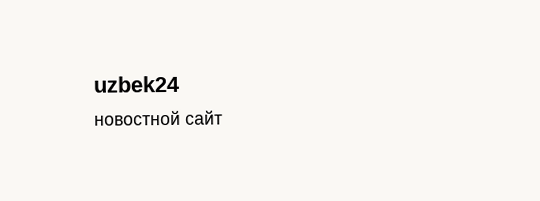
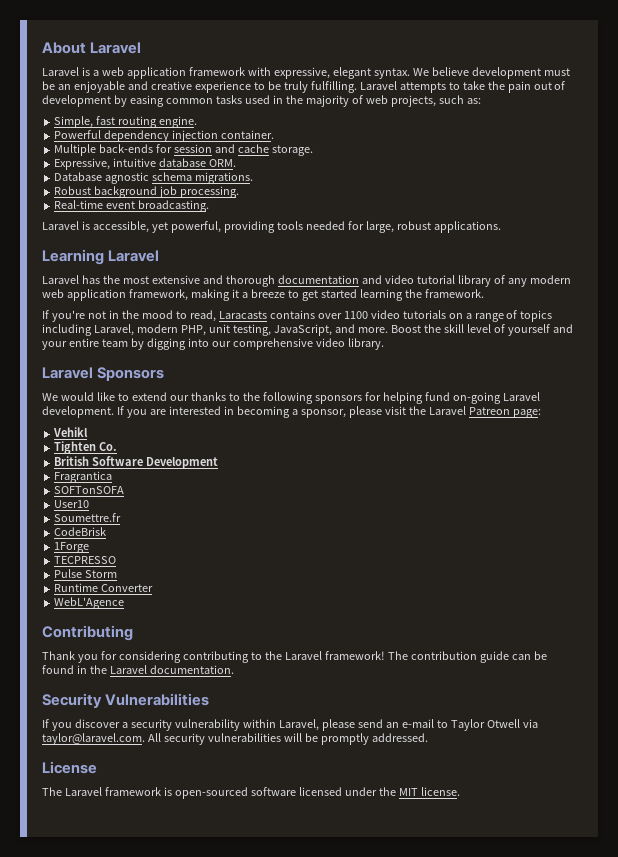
[93,75,180,93] [94,110,223,126] uzbek24 // новостной сайт -> [42,42,142,54] [42,67,570,79] [42,81,566,93] [42,95,481,107] [54,116,198,128] [54,130,275,142] [54,144,313,156] [54,158,237,170] [54,172,254,184] [54,186,240,198] [54,200,210,212] [42,221,501,233] [42,249,160,265] [42,275,571,287] [42,289,484,301] [42,310,553,322] [42,324,573,336] [42,338,384,350] [42,367,165,381] [42,392,540,404] [42,406,541,418] [53,427,89,437] [54,441,118,454] [54,456,219,469] [54,471,113,483] [54,486,125,494] [54,500,90,508] [54,513,122,522] [54,527,107,536] [54,542,90,553] [54,556,117,564] [54,569,118,578] [54,583,154,592] [54,597,125,609] [42,625,133,641] [42,651,547,663] [42,665,234,674] [42,693,210,708] [42,719,538,731] [42,733,428,745] [42,761,97,774] [42,787,460,799] About Laravel // Laravel is a web application framework with expressive, elegant syntax. We believe development must be an enjoyable and creative experience to be truly fulfilling. Laravel attempts to take the pain out of development by easing common tasks used in the majority of web projects, such as: // Simple, fast routing engine. // Powerful dependency injection container. // Multiple back-ends for session and cache storage. // Expressive, intuitive database ORM. // Database agnostic schema migrations. // Robust background job processing. // Real-time event broadcasting. // Laravel is accessible, yet powerful, providing tools needed for large, robust applications. // Learning Laravel // Laravel has the most extensive and thorough documentation and video tutorial library of any modern web application framework, making it a breeze to get started learning the framework. // If you're not in the mood to read, Laracasts contains over 1100 video tutorials on a range of topics including Laravel, modern PHP, unit testing, JavaScript, and more. Boost the skill level of yourself and your entire team by digging into our comprehensive video library. // Laravel Sponsors // We would like to extend our thanks to the following sponsors for helping fund on-going Laravel development. If you are interested in becoming a sponsor, please visit the Laravel Patreon page: // Vehikl // Tighten Co. // British Software Development // Fragrantica // SOFTonSOFA // User10 // Soumettre.fr // CodeBrisk // 1Forge // TECPRESSO // Pulse Storm // Runtime Converter // WebL'Agence // Contributing // Thank you for considering contributing to the Laravel framework! The contribution guide can be found in the Laravel documentation. // Security Vulnerabilities // If you discover a security vulnerability within Laravel, please send an e-mail to Taylor Otwell via taylor@laravel.com. All security vulnerabilities will be promptly addressed. // License // The Laravel framework is open-sourced software licensed under the MIT license.

